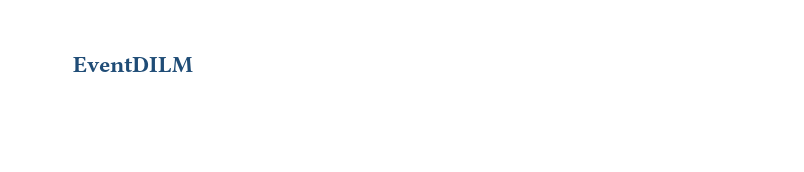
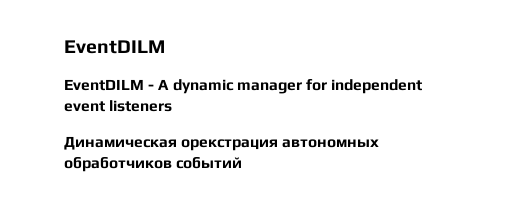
[73,56,193,73] EventDILM -> [64,40,165,54] [64,79,423,94] [64,100,173,112] [64,136,380,151] [64,157,243,172] EventDILM // EventDILM - A dynamic manager for independent event listeners // Динамическая орекстрация автономных обработчиков событий

